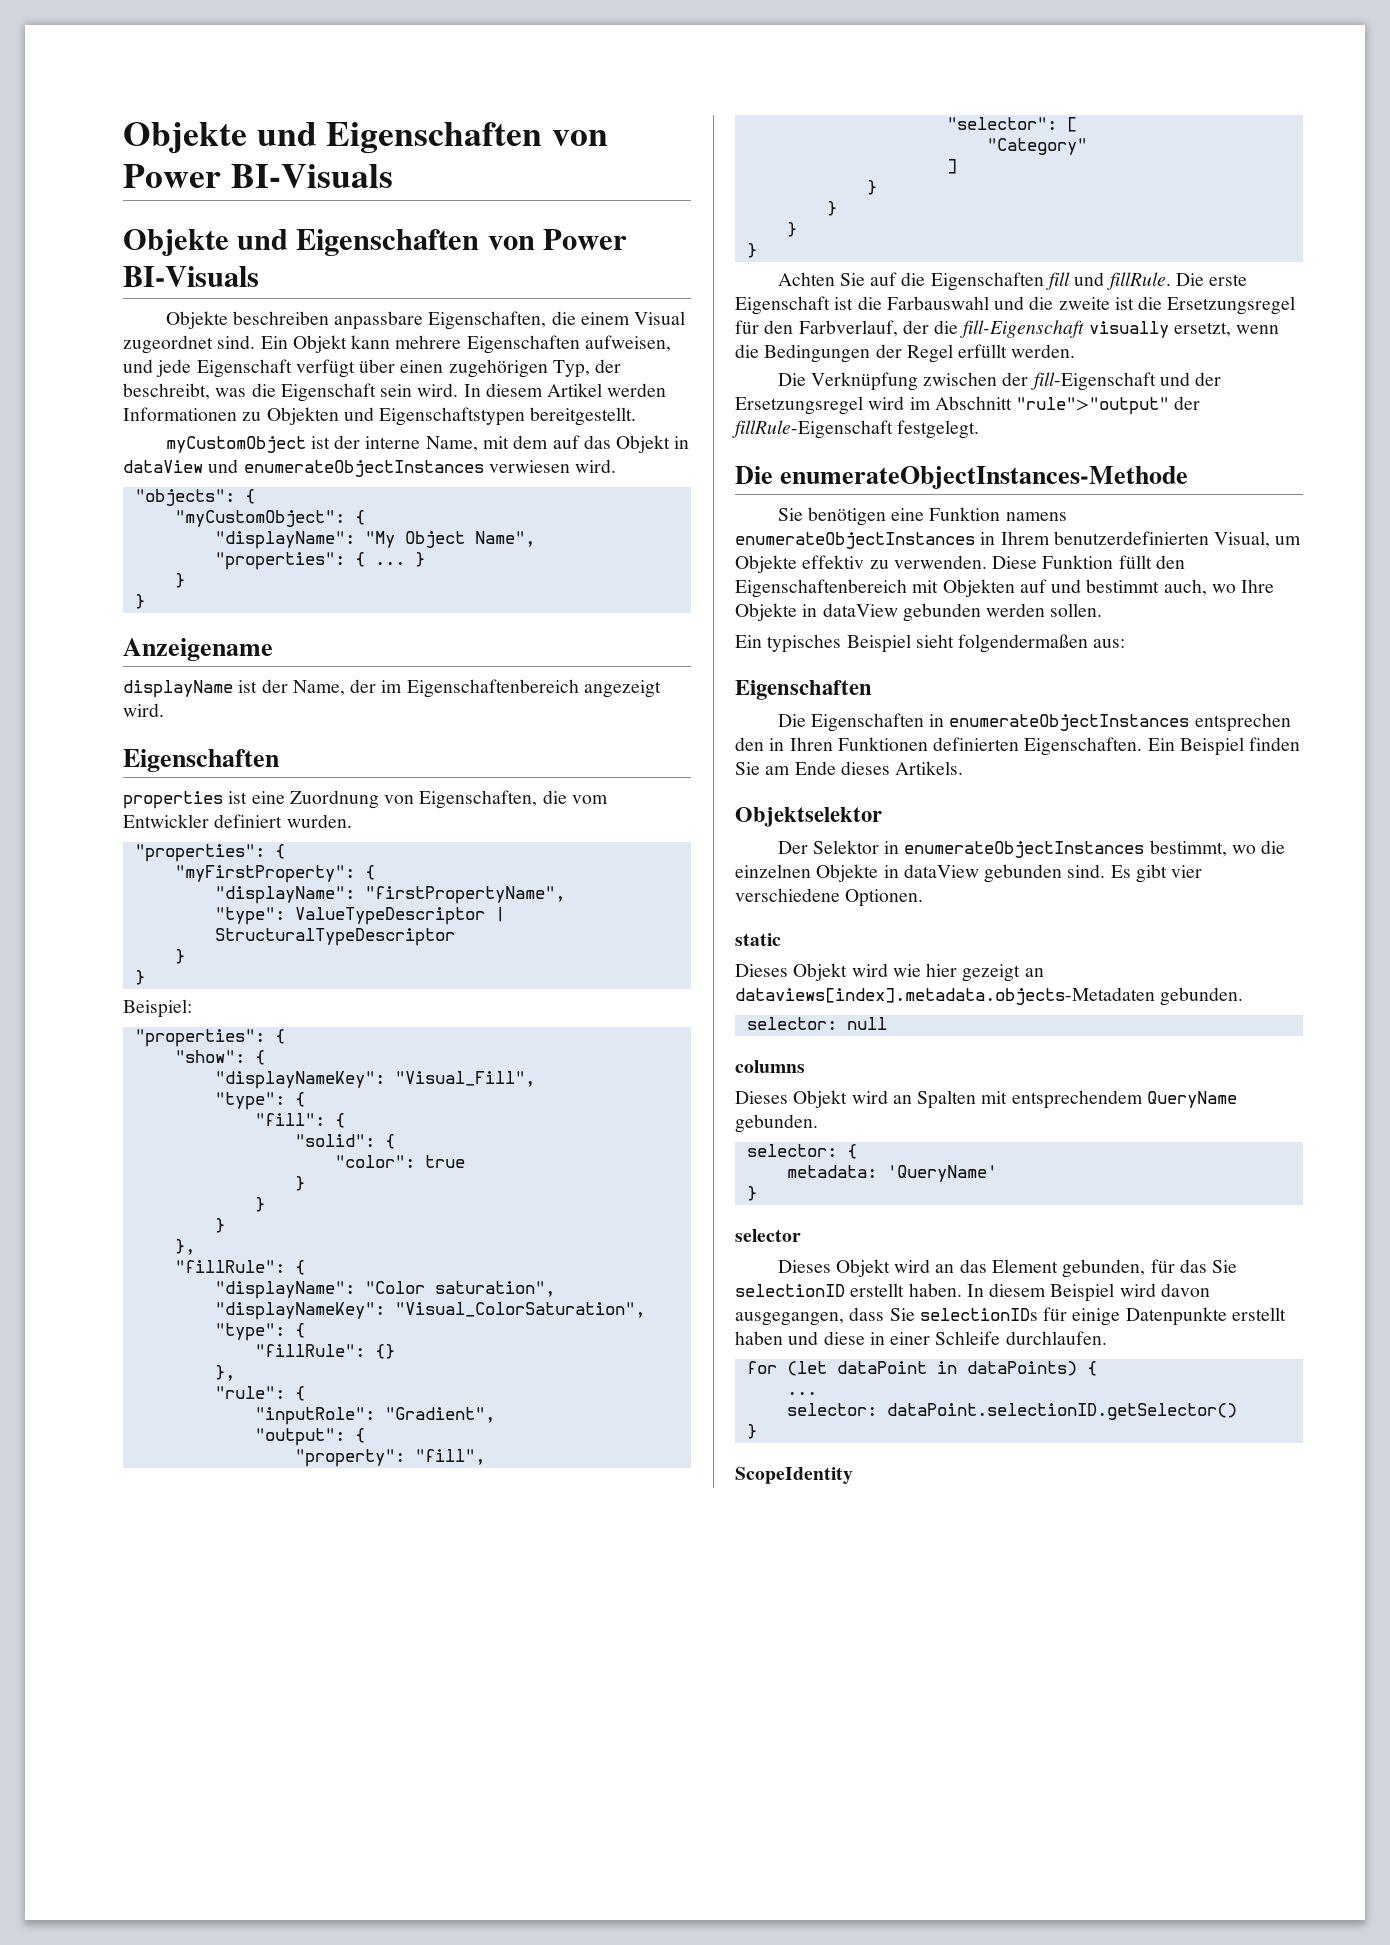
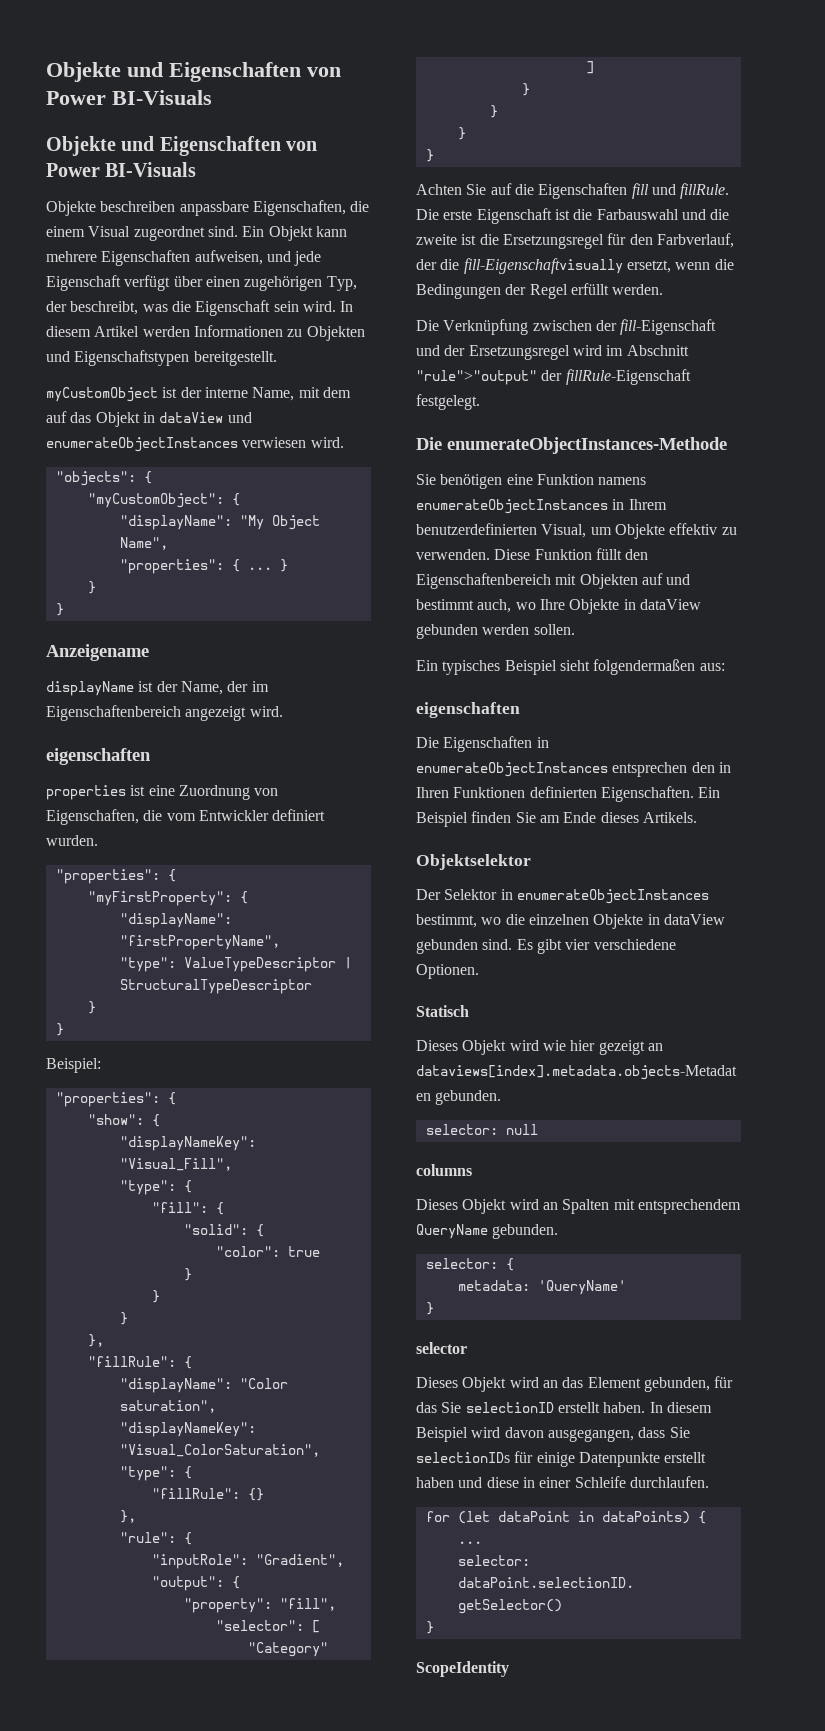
[123,749,279,772] Eigenschaften -> [46,748,151,765] eigenschaften
[960,320,1169,338] fill-Eigenschaft visually -> [463,258,623,274] fill-Eigenschaftvisually
[735,680,872,700] Eigenschaften -> [416,702,520,718] eigenschaften
[735,933,781,946] static -> [416,1005,469,1017] Statisch

